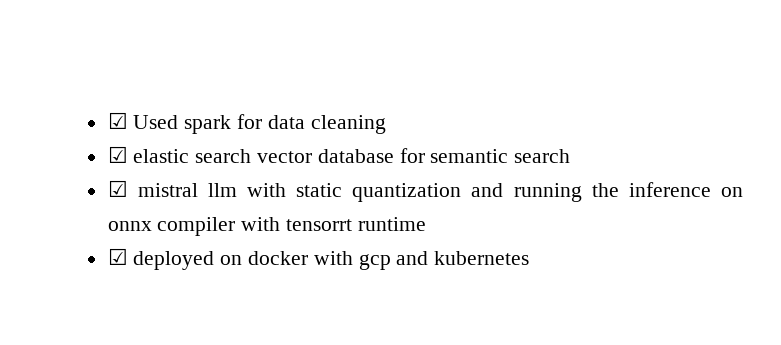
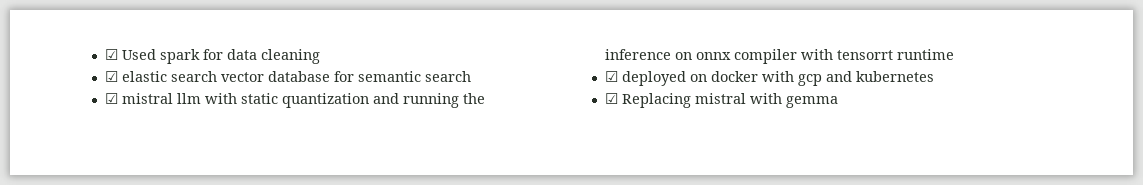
(530, 258) none -> [604,93,838,108] // ☑ Replacing mistral with gemma

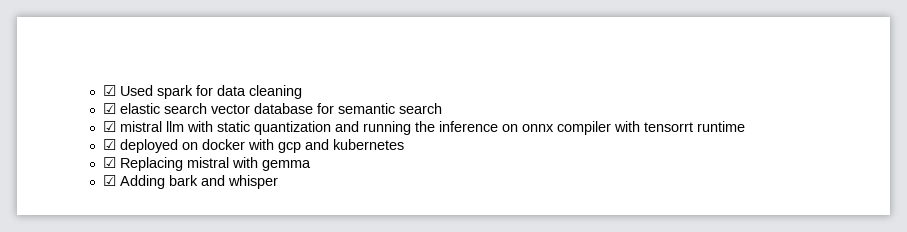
(838, 102) none -> [102,175,278,189] // ☑ Adding bark and whisper

